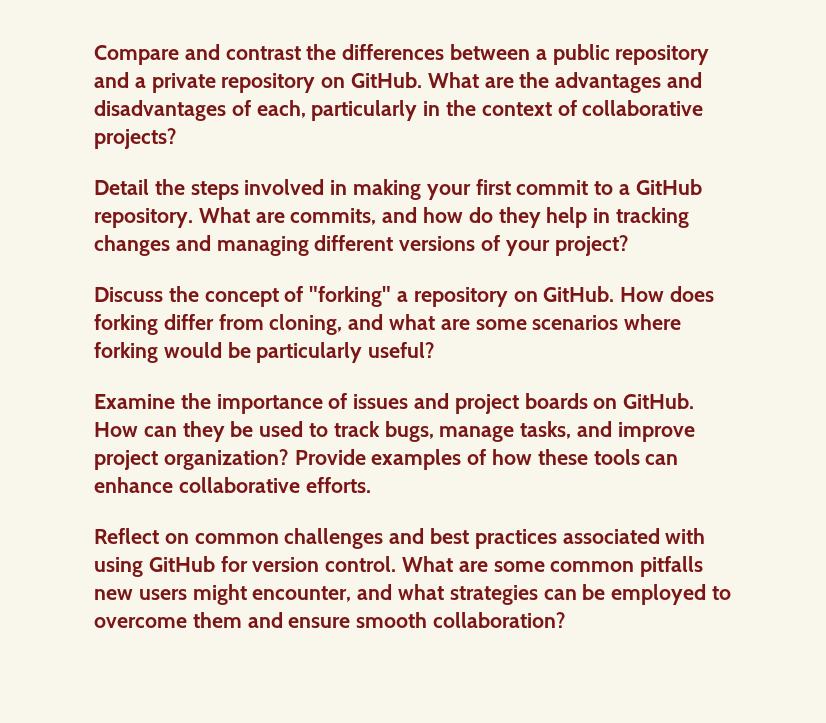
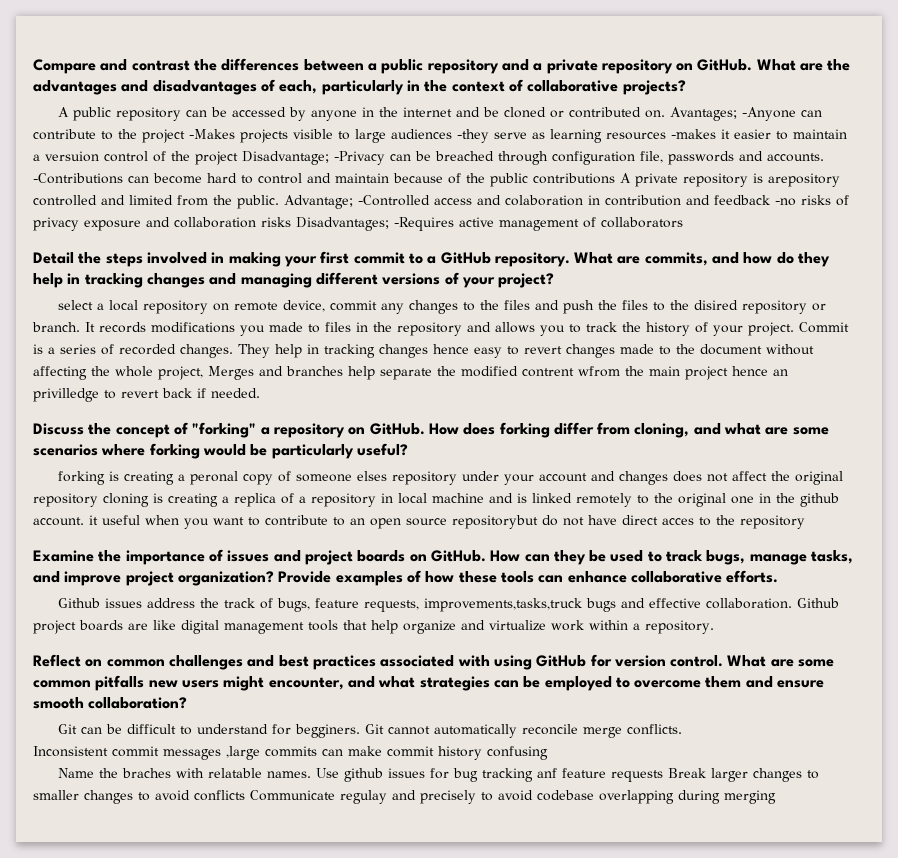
(177, 138) none -> [58,107,823,121] [33,129,847,143] [33,151,824,165] [33,173,840,187] [33,195,849,209] [33,217,683,231] // A public repository can be accessed by anyone in the internet and be cloned or contributed on. Avantages; -Anyone can contribute to the project -Makes projects visible to large audiences -they serve as learning resources -makes it easier to maintain a versuion control of the project Disadvantage; -Privacy can be breached through configuration file, passwords and accounts. -Contributions can become hard to control and maintain because of the public contributions A private repository is arepository controlled and limited from the public. Advantage; -Controlled access and colaboration in contribution and feedback -no risks of privacy exposure and collaboration risks Disadvantages; -Requires active management of collaborators
(629, 245) none -> [58,300,827,314] [32,322,849,336] [33,344,814,358] [33,366,788,380] [33,388,260,402] // select a local repository on remote device, commit any changes to the files and push the files to the disired repository or branch. It records modifications you made to files in the repository and allows you to track the history of your project. Commit is a series of recorded changes. They help in tracking changes hence easy to revert changes made to the document without affecting the whole project, Merges and branches help separate the modified contrent wfrom the main project hence an privilledge to revert back if needed.
(436, 350) none -> [58,471,844,485] [33,493,839,507] [33,515,805,529] // forking is creating a peronal copy of someone elses repository under your account and changes does not affect the original repository cloning is creating a replica of a repository in local machine and is linked remotely to the original one in the github account. it useful when you want to contribute to an open source repositorybut do not have direct acces to the repository
(371, 485) none -> [58,598,840,612] [33,620,714,634] // Github issues address the track of bugs, feature requests, improvements,tasks,truck bugs and effective collaboration. Github project boards are like digital management tools that help organize and virtualize work within a repository.
(567, 620) none -> [58,724,683,738] [33,746,548,760] [58,768,820,782] [33,790,776,804] // Git can be difficult to understand for begginers. Git cannot automatically reconcile merge conflicts. // Inconsistent commit messages ,large commits can make commit history confusing // Name the braches with relatable names. Use github issues for bug tracking anf feature requests Break larger changes to smaller changes to avoid conflicts Communicate regulay and precisely to avoid codebase overlapping during merging

